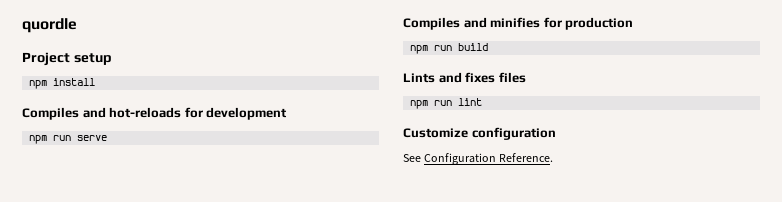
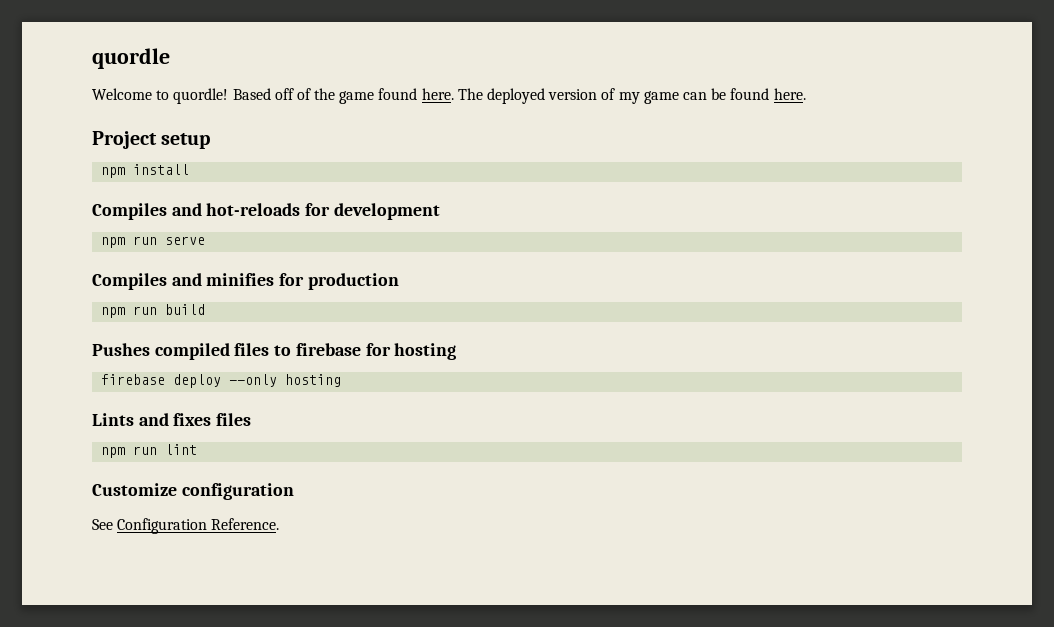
(77, 25) none -> [92,88,806,104] // Welcome to quordle! Based off of the game found here. The deployed version of my game can be found here.
(489, 47) none -> [92,343,457,360] [101,374,342,388] // Pushes compiled files to firebase for hosting // firebase deploy --only hosting

